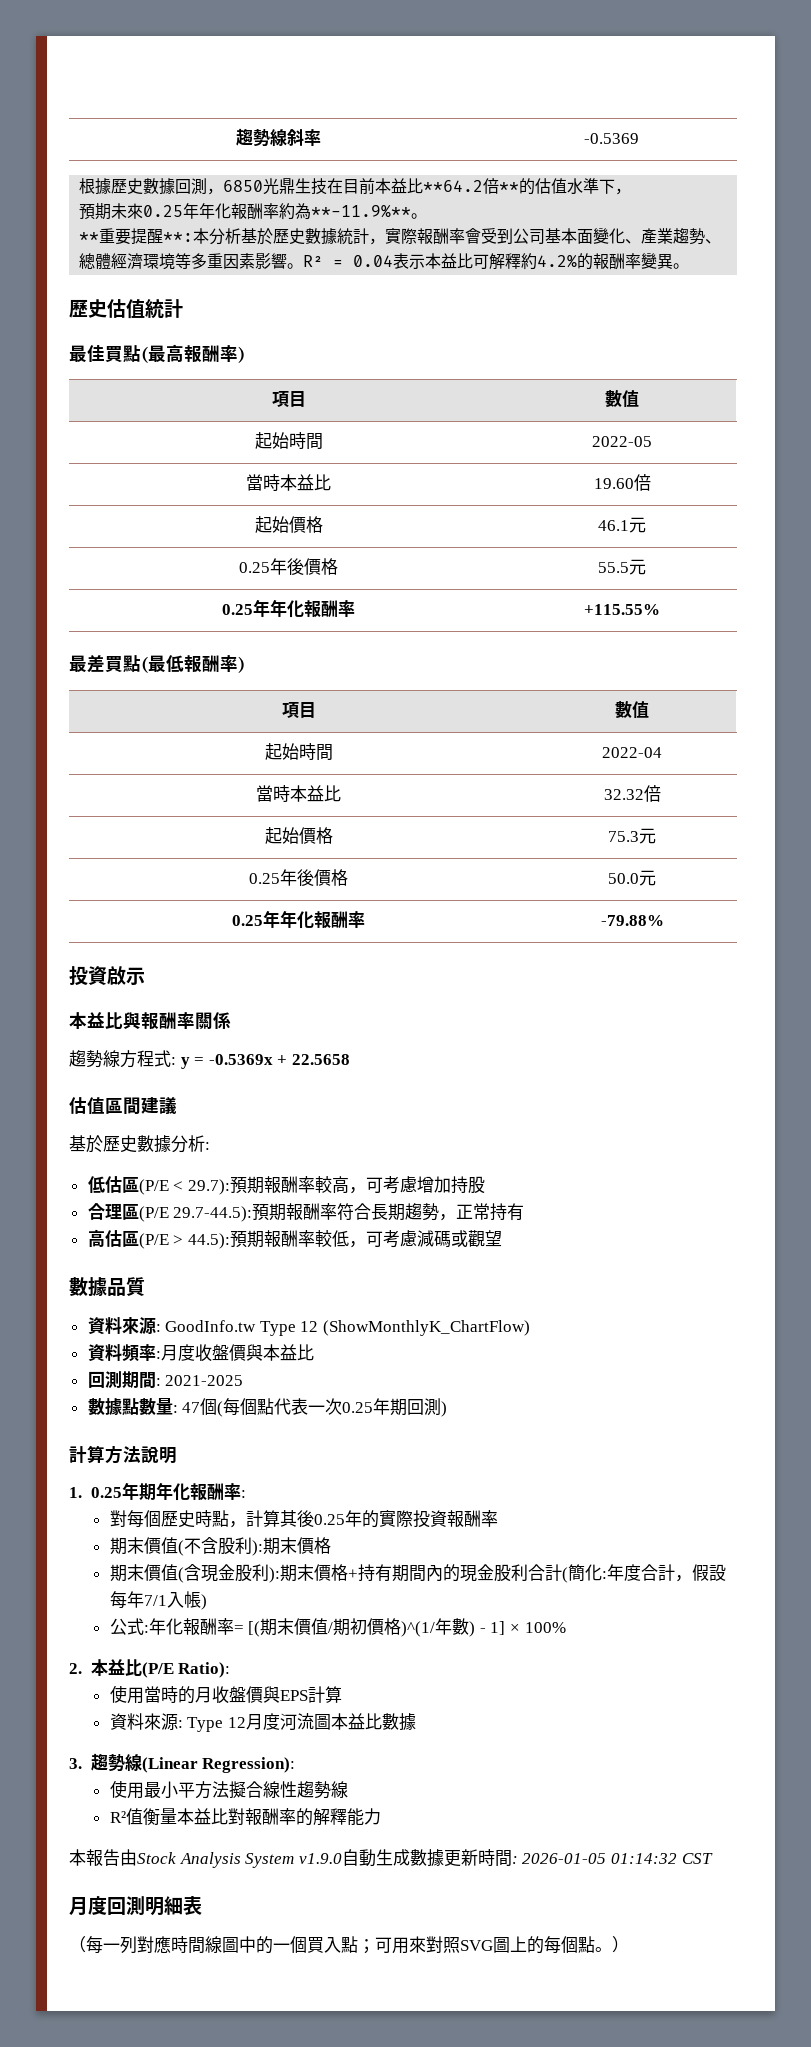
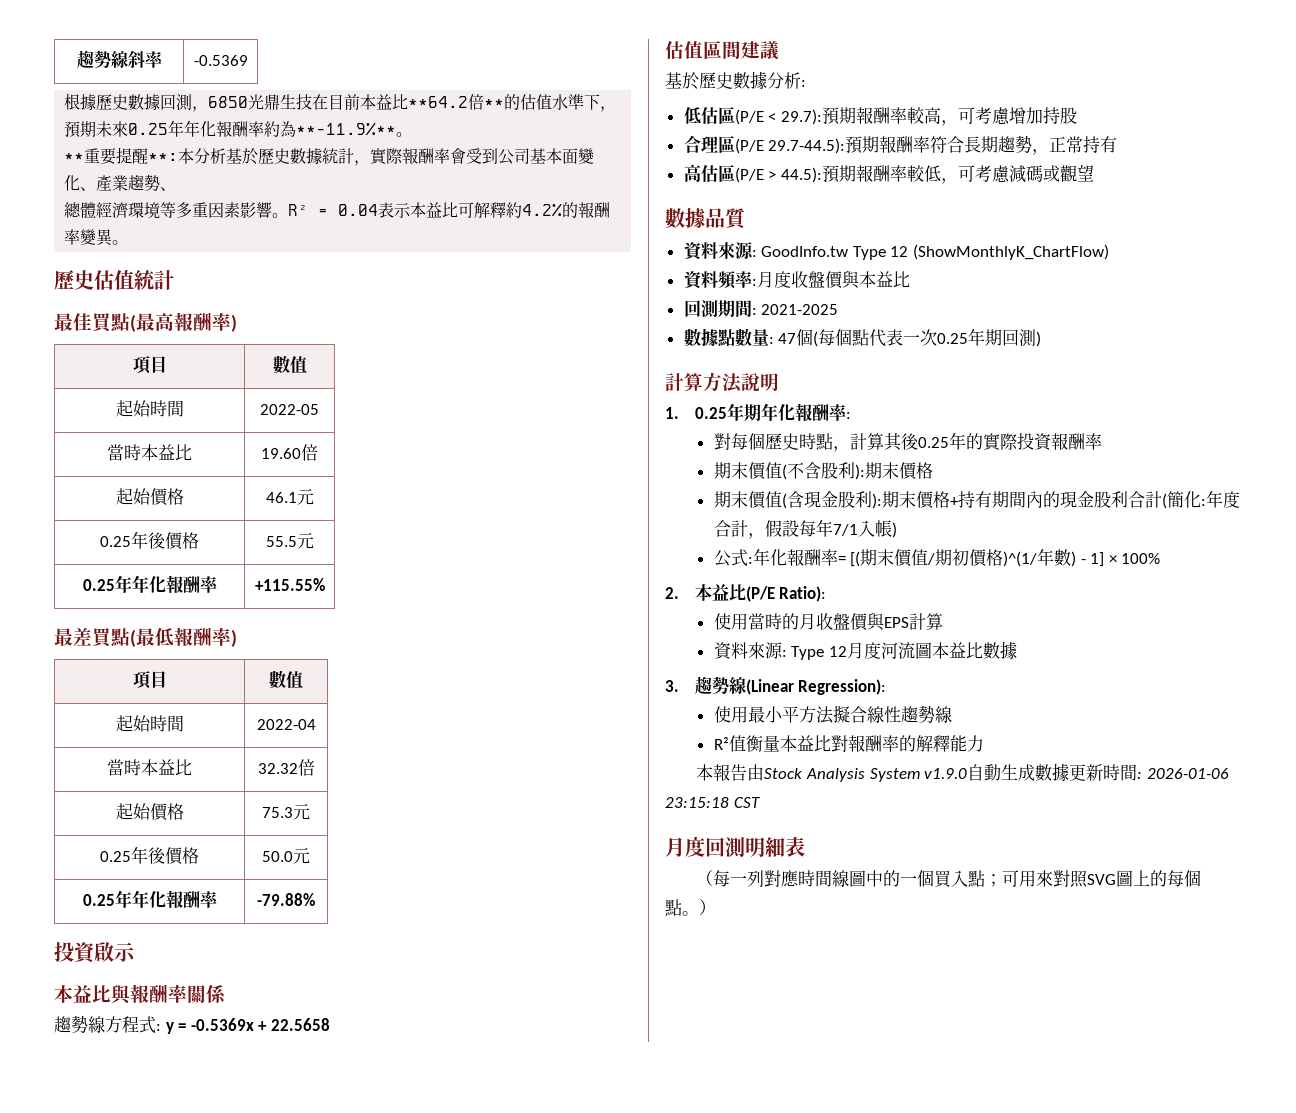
[522,1853,677,1864] 2026-01-05 01:14:32 -> [1146,768,1229,779] [665,797,729,808] 2026-01-06 23:15:18

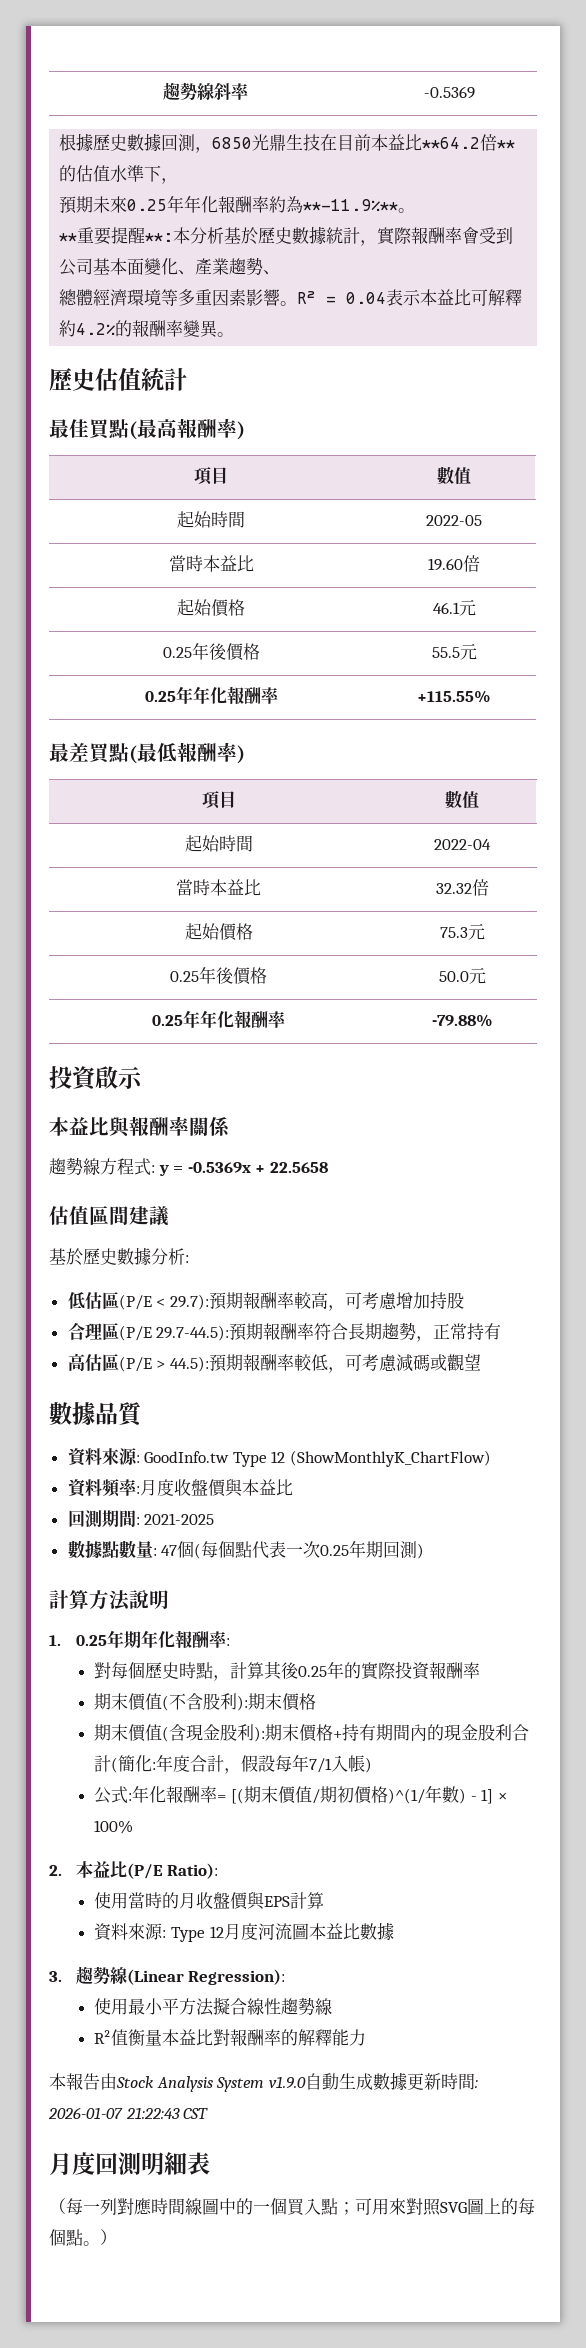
[1146,768,1229,779] [665,797,729,808] 2026-01-06 23:15:18 -> [48,2107,180,2119] 2026-01-07 21:22:43

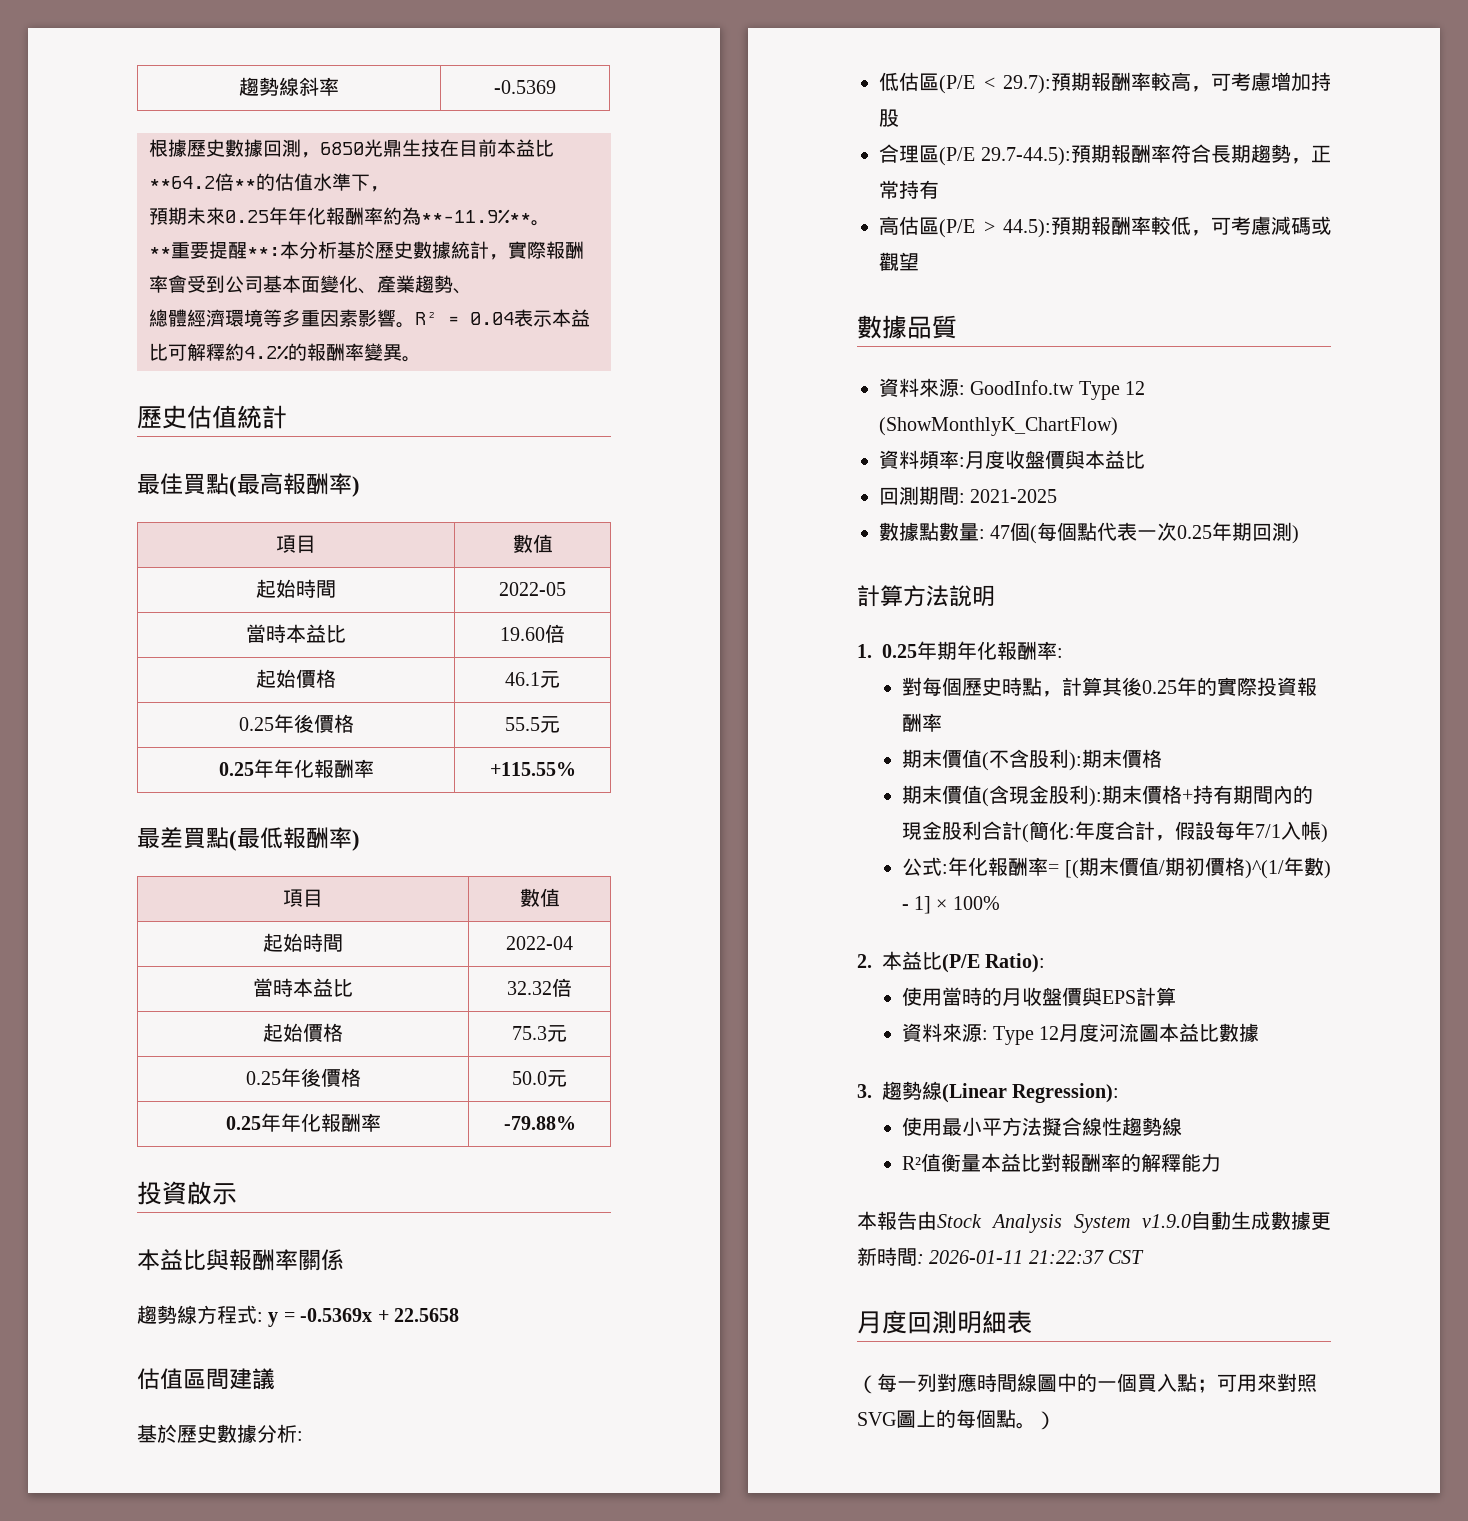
[48,2107,180,2119] 2026-01-07 21:22:43 -> [929,1250,1104,1264] 2026-01-11 21:22:37

